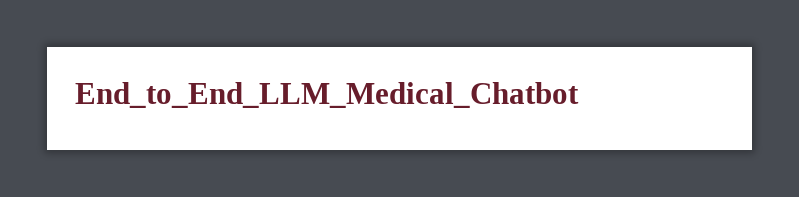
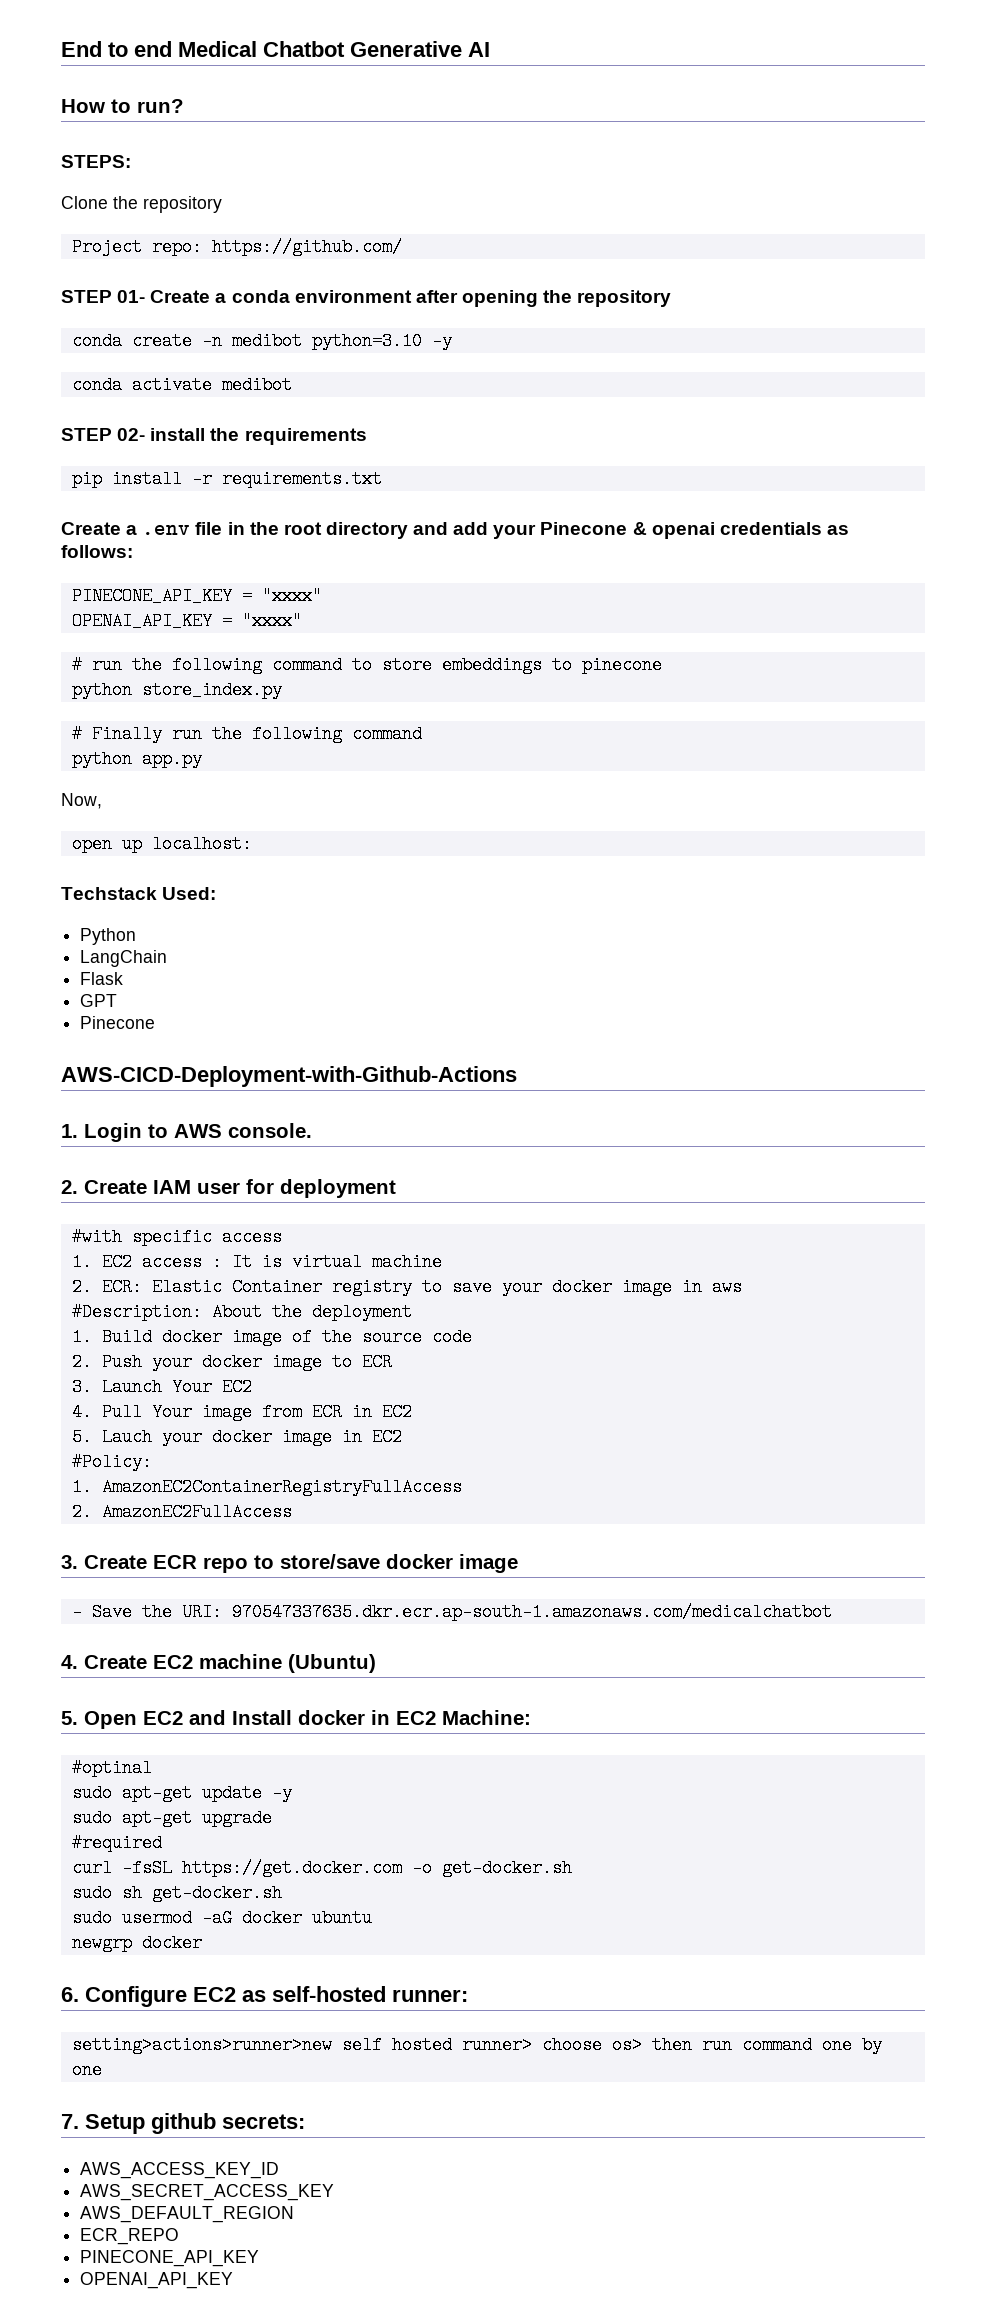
[75,82,579,108] End_to_End_LLM_Medical_Chatbot -> [61,41,490,57] [61,99,184,113] [61,155,131,168] [61,196,222,213] [71,238,402,256] [61,290,672,307] [71,332,452,350] [71,376,292,394] [61,428,367,445] [71,470,382,488] [61,522,849,539] [61,545,133,558] [71,587,322,605] [71,612,302,630] [71,656,662,674] [71,681,282,699] [71,725,422,743] [71,750,202,768] [61,793,102,809] [71,835,252,853] [61,887,217,900] [80,928,137,945] [80,950,168,967] [80,972,124,985] [80,994,118,1007] [80,1016,156,1029] [61,1066,517,1087] [61,1123,312,1142] [61,1179,396,1198] [71,1228,282,1246] [71,1253,442,1271] [71,1278,742,1296] [71,1303,412,1321] [71,1328,472,1346] [71,1353,392,1371] [71,1378,252,1396] [71,1403,412,1421] [71,1428,402,1446] [71,1453,152,1471] [71,1478,462,1496] [71,1503,292,1521] [61,1554,518,1573] [71,1603,832,1621] [61,1654,376,1673] [61,1710,531,1729] [71,1759,152,1777] [71,1784,292,1802] [71,1809,272,1827] [71,1834,162,1852] [71,1859,572,1877] [71,1884,282,1902] [71,1909,372,1927] [71,1934,202,1952] [61,1986,468,2007] [71,2036,882,2054] [71,2061,102,2079] [61,2113,305,2134] [80,2162,280,2179] [80,2184,335,2201] [80,2206,295,2223] [80,2228,180,2245] [80,2250,260,2267] [80,2272,234,2289] End to end Medical Chatbot Generative AI // How to run? // STEPS: // Clone the repository // Project repo: https://github.com/ // STEP 01- Create a conda environment after opening the repository // conda create -n medibot python=3.10 -y // conda activate medibot // STEP 02- install the requirements // pip install -r requirements.txt // Create a .env file in the root directory and add your Pinecone & openai credentials as follows: // PINECONE_API_KEY = "xxxx" // OPENAI_API_KEY = "xxxx" // # run the following command to store embeddings to pinecone // python store_index.py // # Finally run the following command // python app.py // Now, // open up localhost: // Techstack Used: // Python // LangChain // Flask // GPT // Pinecone // AWS-CICD-Deployment-with-Github-Actions // 1. Login to AWS console. // 2. Create IAM user for deployment // #with specific access // 1. EC2 access : It is virtual machine // 2. ECR: Elastic Container registry to save your docker image in aws // #Description: About the deployment // 1. Build docker image of the source code // 2. Push your docker image to ECR // 3. Launch Your EC2 // 4. Pull Your image from ECR in EC2 // 5. Lauch your docker image in EC2 // #Policy: // 1. AmazonEC2ContainerRegistryFullAccess // 2. AmazonEC2FullAccess // 3. Create ECR repo to store/save docker image // - Save the URI: 970547337635.dkr.ecr.ap-south-1.amazonaws.com/medicalchatbot // 4. Create EC2 machine (Ubuntu) // 5. Open EC2 and Install docker in EC2 Machine: // #optinal // sudo apt-get update -y // sudo apt-get upgrade // #required // curl -fsSL https://get.docker.com -o get-docker.sh // sudo sh get-docker.sh // sudo usermod -aG docker ubuntu // newgrp docker // 6. Configure EC2 as self-hosted runner: // setting>actions>runner>new self hosted runner> choose os> then run command one by one // 7. Setup github secrets: // AWS_ACCESS_KEY_ID // AWS_SECRET_ACCESS_KEY // AWS_DEFAULT_REGION // ECR_REPO // PINECONE_API_KEY // OPENAI_API_KEY

